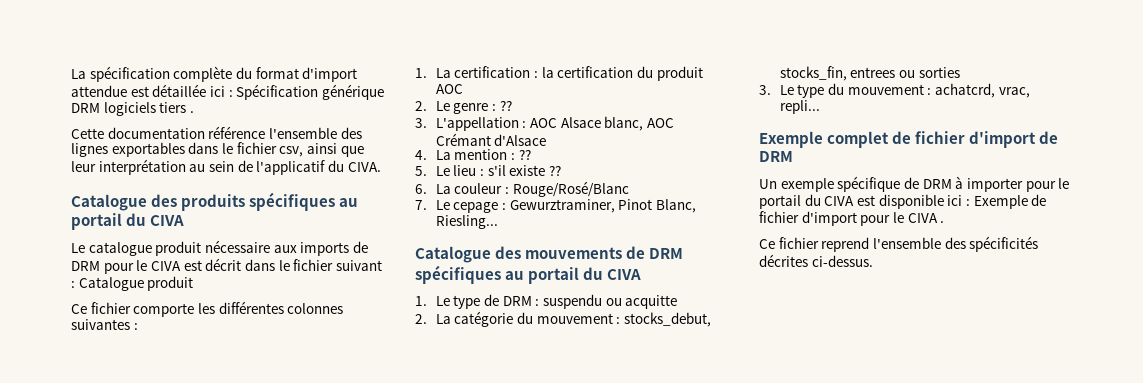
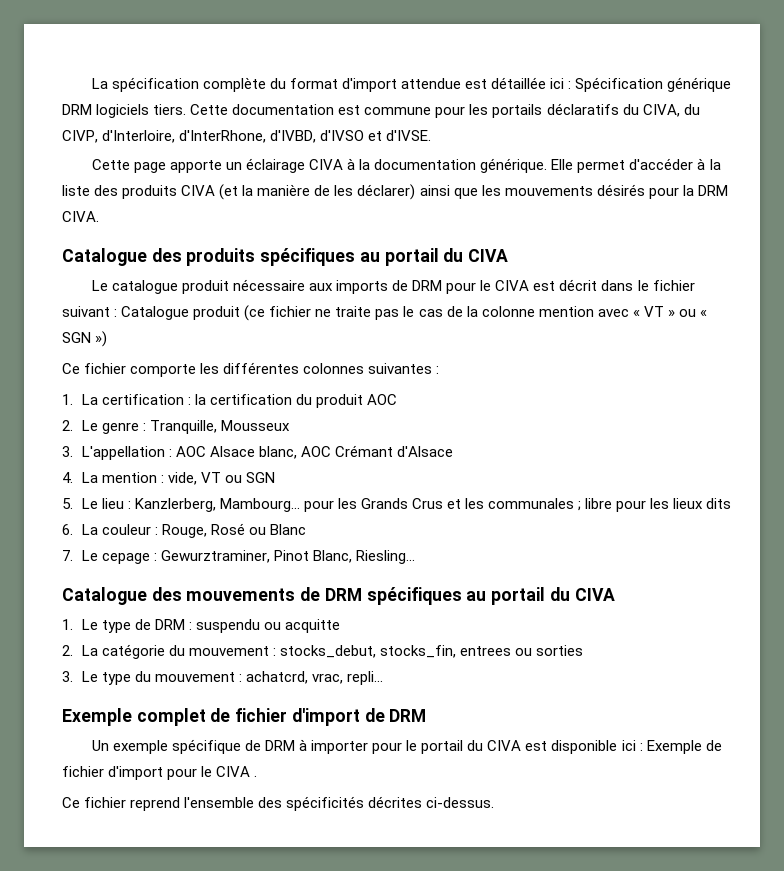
[159,102,194,113] [71,126,362,139] [71,142,364,157] [71,159,344,175] tiers . // Cette documentation référence l'ensemble des lignes exportables dans le fichier csv, ainsi que leur interprétation au sein de l'applicatif du -> [153,103,700,118] [62,130,432,143] [91,158,721,173] [62,184,728,200] tiers. Cette documentation est commune pour les portails déclaratifs du CIVA, du CIVP, d'Interloire, d'InterRhone, d'IVBD, d'IVSO et d'IVSE. // Cette page apporte un éclairage CIVA à la documentation générique. Elle permet d'accéder à la liste des produits CIVA (et la manière de les déclarer) ainsi que les mouvements désirés pour la DRM
(194, 283) none -> [244,305,707,321] [62,331,108,347] (ce fichier ne traite pas le cas de la colonne mention avec « VT » ou « SGN »)
[499,100,512,111] ?? -> [149,420,290,434] Tranquille, Mousseux
[518,149,531,160] ?? -> [167,472,275,485] vide, VT ou SGN
[487,165,561,176] s'il existe ?? -> [134,498,732,512] Kanzlerberg, Mambourg... pour les Grands Crus et les communales ; libre pour les lieux dits
[512,181,629,197] Rouge/Rosé/Blanc -> [161,523,306,538] Rouge, Rosé ou Blanc

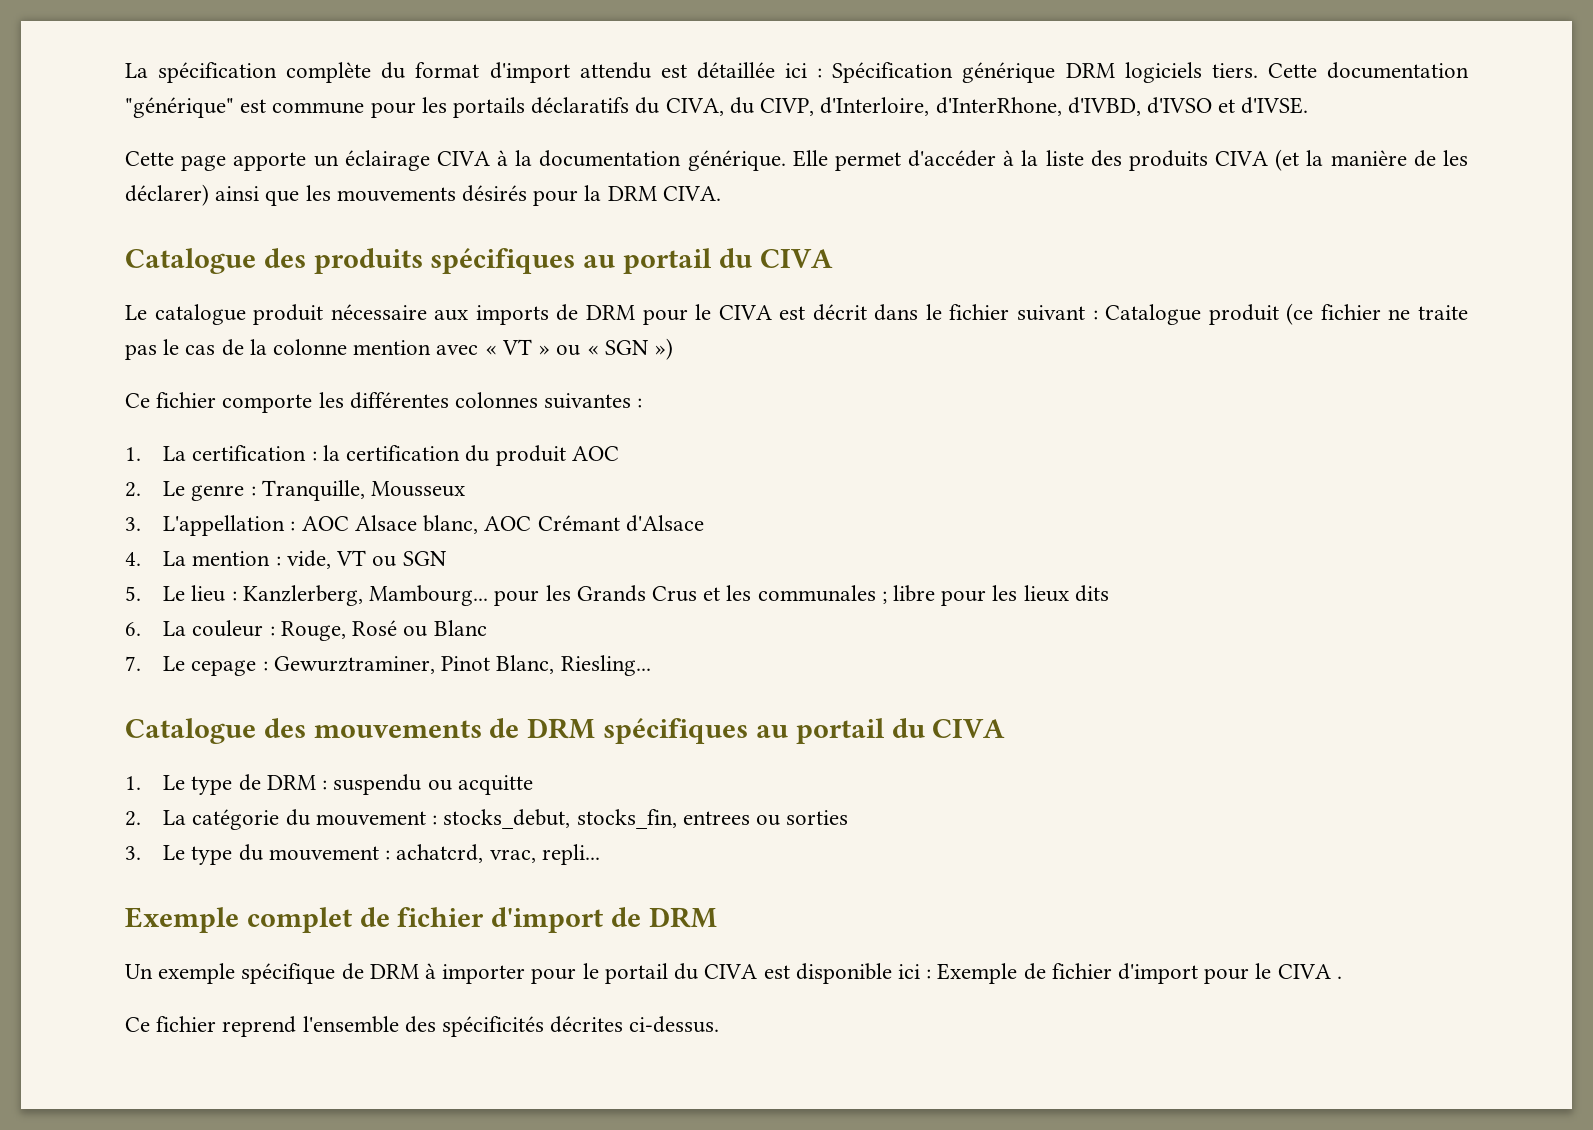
[401,78,462,89] attendue -> [579,62,651,79] attendu
(335, 109) none -> [125,97,234,118] "générique"

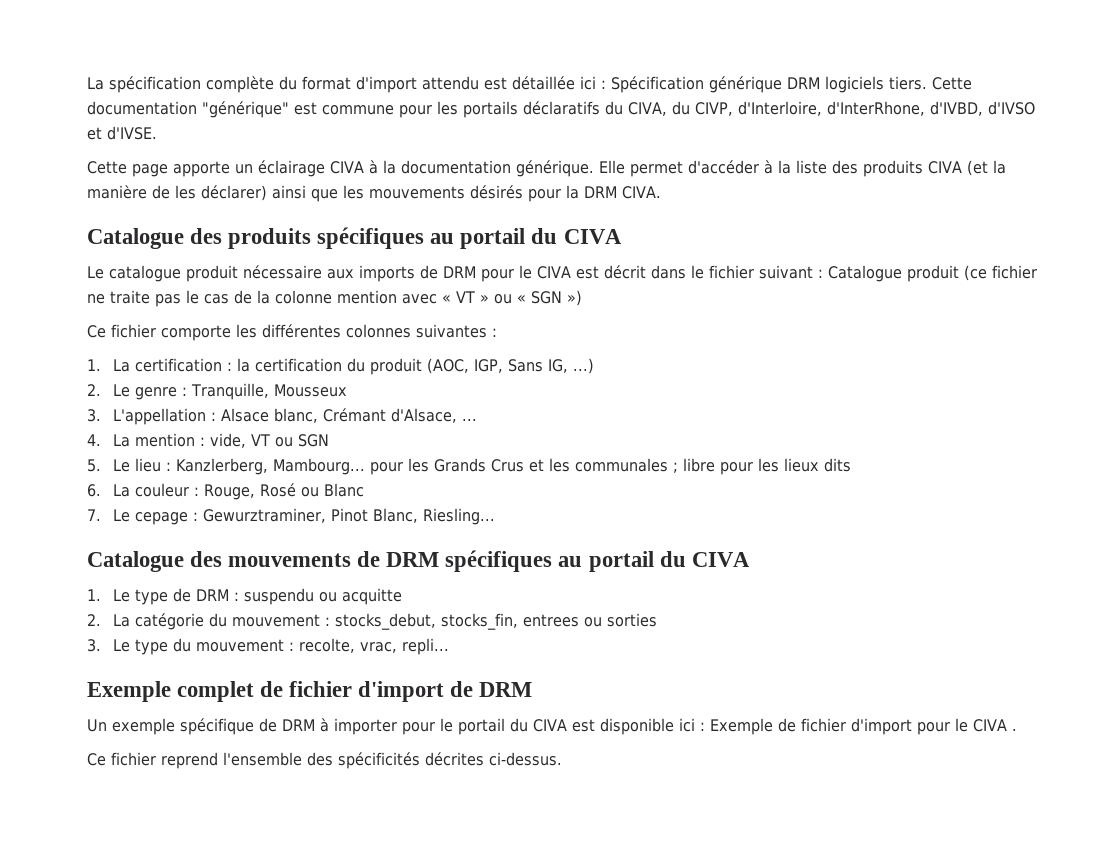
[571,446,619,461] AOC -> [426,358,594,374] (AOC, IGP, Sans IG, ...)
[301,516,349,531] AOC -> (216, 416) none
[484,515,704,532] AOC Crémant d'Alsace -> [322,408,477,423] Crémant d'Alsace, ...
[396,844,484,863] achatcrd, -> [298,638,355,653] recolte,

